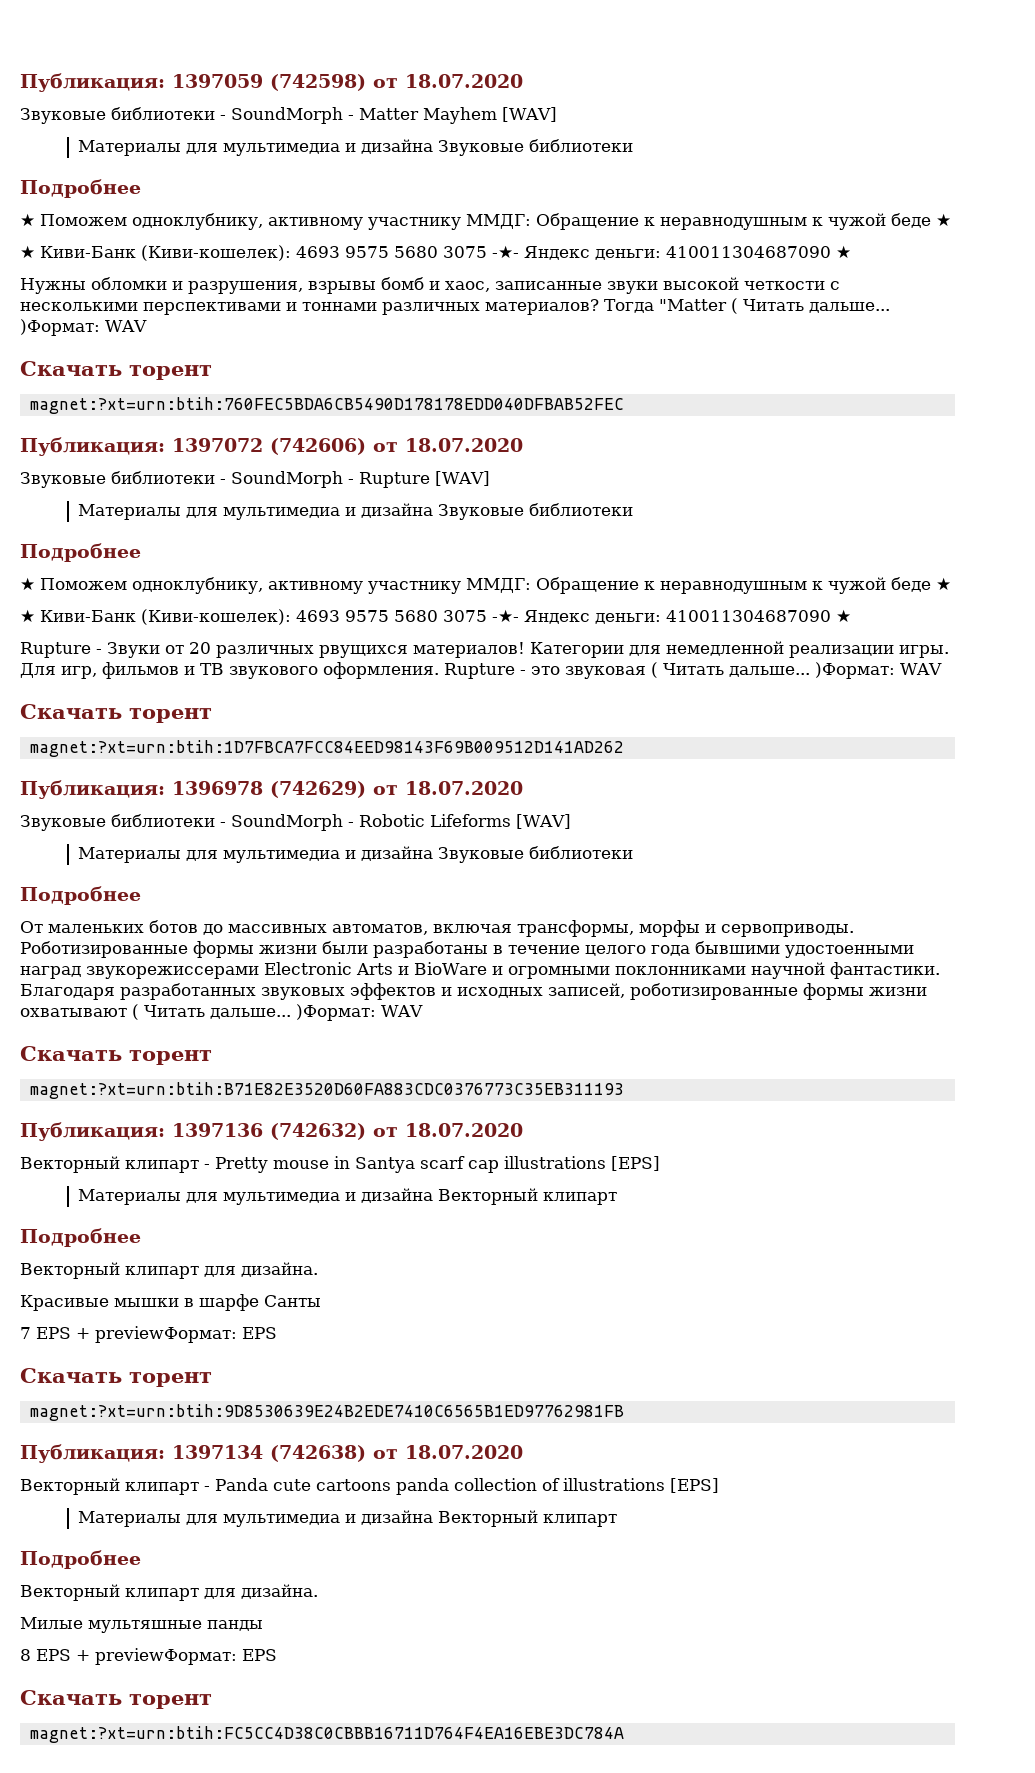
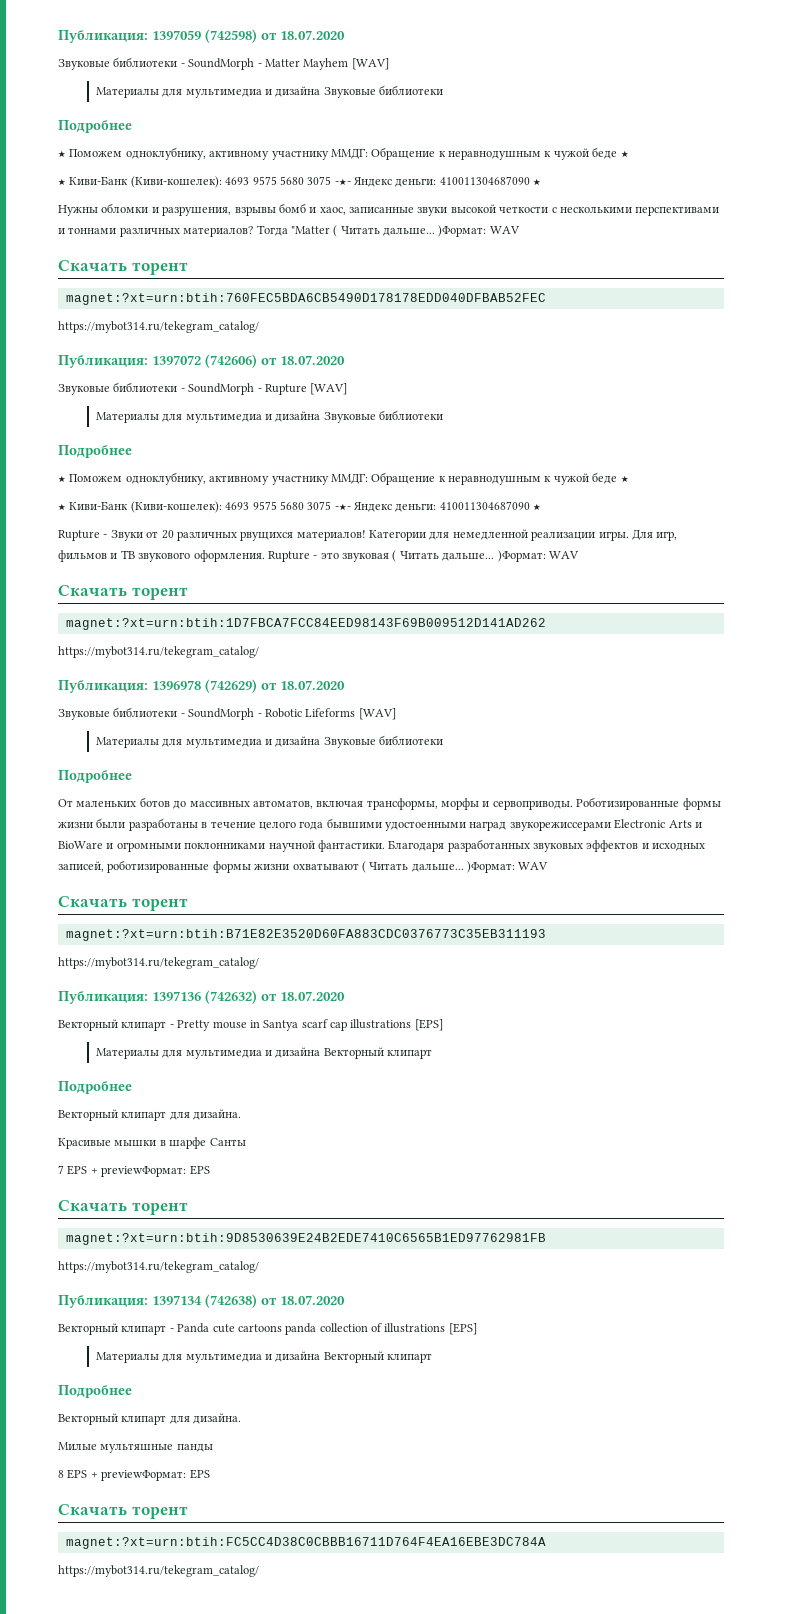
(624, 405) none -> [58,321,259,333] // https://mybot314.ru/tekegram_catalog/
(624, 748) none -> [58,646,259,658] // https://mybot314.ru/tekegram_catalog/
(624, 1090) none -> [58,957,259,969] // https://mybot314.ru/tekegram_catalog/
(624, 1412) none -> [58,1261,259,1273] // https://mybot314.ru/tekegram_catalog/
(624, 1734) none -> [58,1565,259,1577] // https://mybot314.ru/tekegram_catalog/

